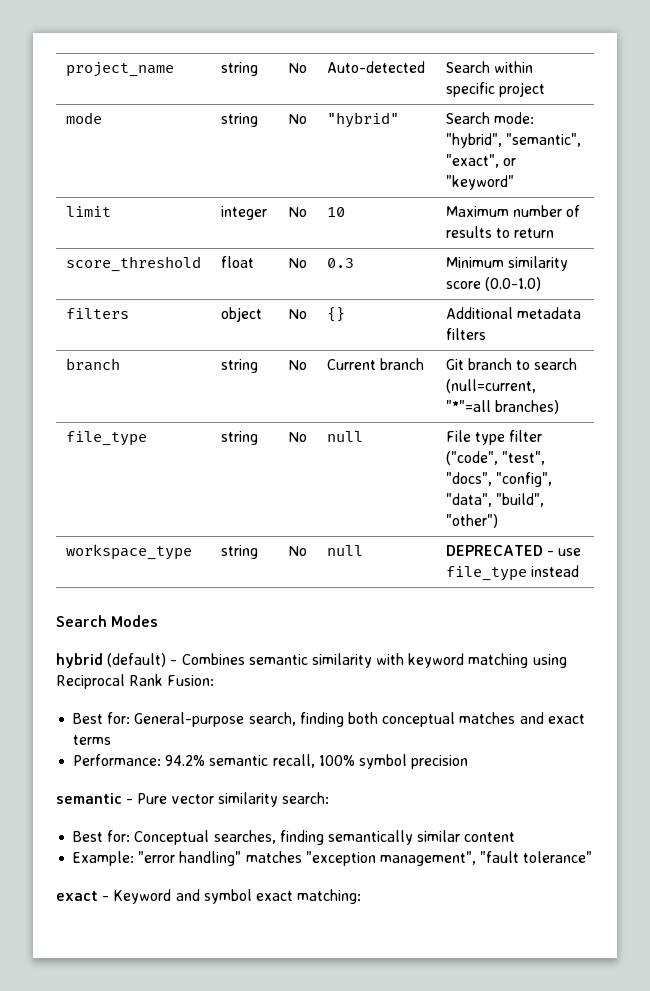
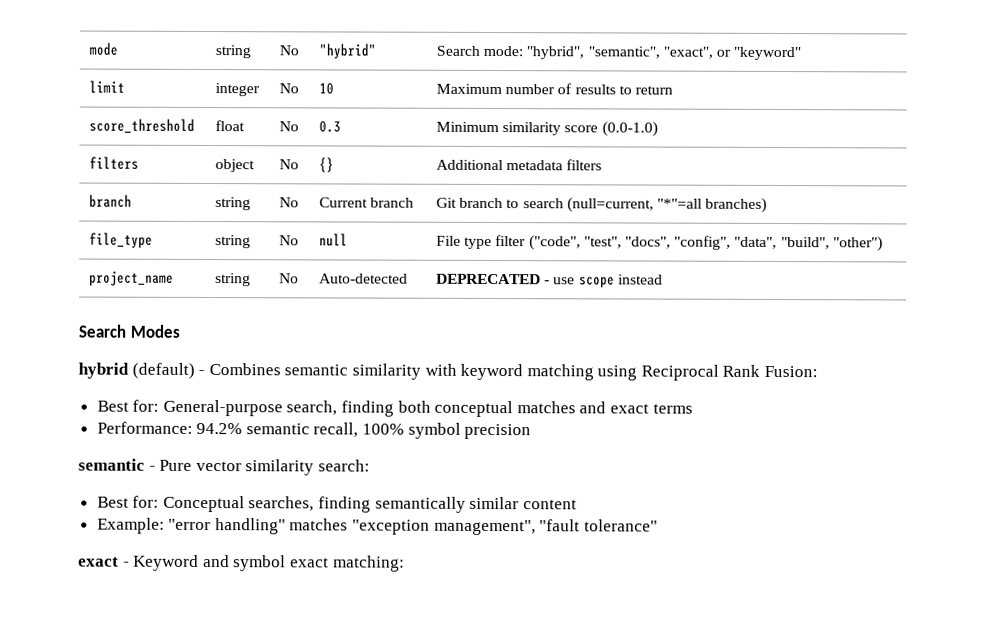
[65,62,174,77] [220,62,258,76] [287,63,307,73] [326,61,425,73] [445,61,533,73] [445,82,545,97] project_name | string | No | Auto-detected | Search within specific project // -> (89, 49) none
[65,544,192,560] [220,545,258,559] [287,546,307,556] [326,545,363,556] workspace_type | string | No | null -> [89,270,175,286] [215,273,252,287] [279,273,300,284] [319,273,409,284] project_name | string | No | Auto-detected
[445,566,527,581] file_type -> [578,276,615,288] scope

